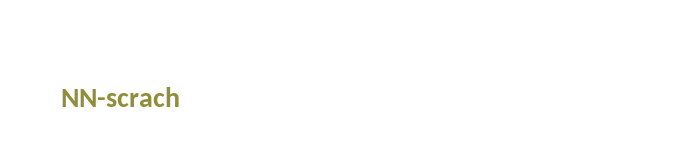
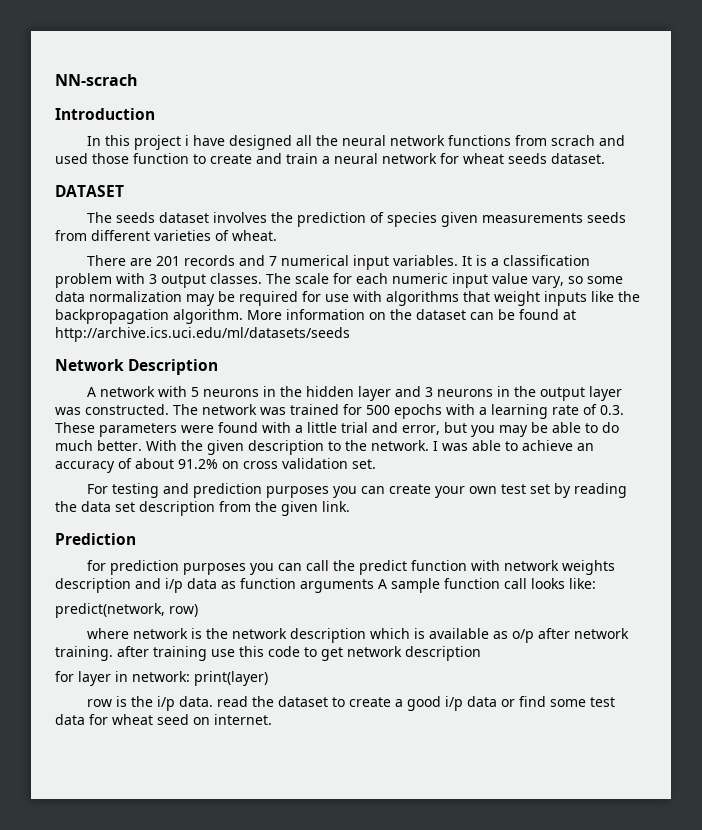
(180, 97) none -> [55,108,155,120] [87,135,626,150] [55,153,605,164] [55,185,124,197] [87,212,627,227] [55,230,277,241] [87,255,591,270] [55,273,623,288] [55,291,640,306] [55,309,576,324] [55,327,350,342] [55,359,219,375] [87,386,623,401] [55,404,624,419] [55,422,619,437] [55,440,594,455] [55,458,376,473] [87,483,628,498] [55,501,350,516] [55,533,136,545] [87,560,616,575] [55,578,596,593] [55,603,198,618] [87,628,630,643] [55,646,481,661] [55,671,268,686] [87,696,616,711] [55,714,272,725] // Introduction // In this project i have designed all the neural network functions from scrach and used those function to create and train a neural network for wheat seeds dataset. // DATASET // The seeds dataset involves the prediction of species given measurements seeds from different varieties of wheat. // There are 201 records and 7 numerical input variables. It is a classification problem with 3 output classes. The scale for each numeric input value vary, so some data normalization may be required for use with algorithms that weight inputs like the backpropagation algorithm. More information on the dataset can be found at http://archive.ics.uci.edu/ml/datasets/seeds // Network Description // A network with 5 neurons in the hidden layer and 3 neurons in the output layer was constructed. The network was trained for 500 epochs with a learning rate of 0.3. These parameters were found with a little trial and error, but you may be able to do much better. With the given description to the network. I was able to achieve an accuracy of about 91.2% on cross validation set. // For testing and prediction purposes you can create your own test set by reading the data set description from the given link. // Prediction // for prediction purposes you can call the predict function with network weights description and i/p data as function arguments A sample function call looks like: // predict(network, row) // where network is the network description which is available as o/p after network training. after training use this code to get network description // for layer in network: print(layer) // row is the i/p data. read the dataset to create a good i/p data or find some test data for wheat seed on internet.

